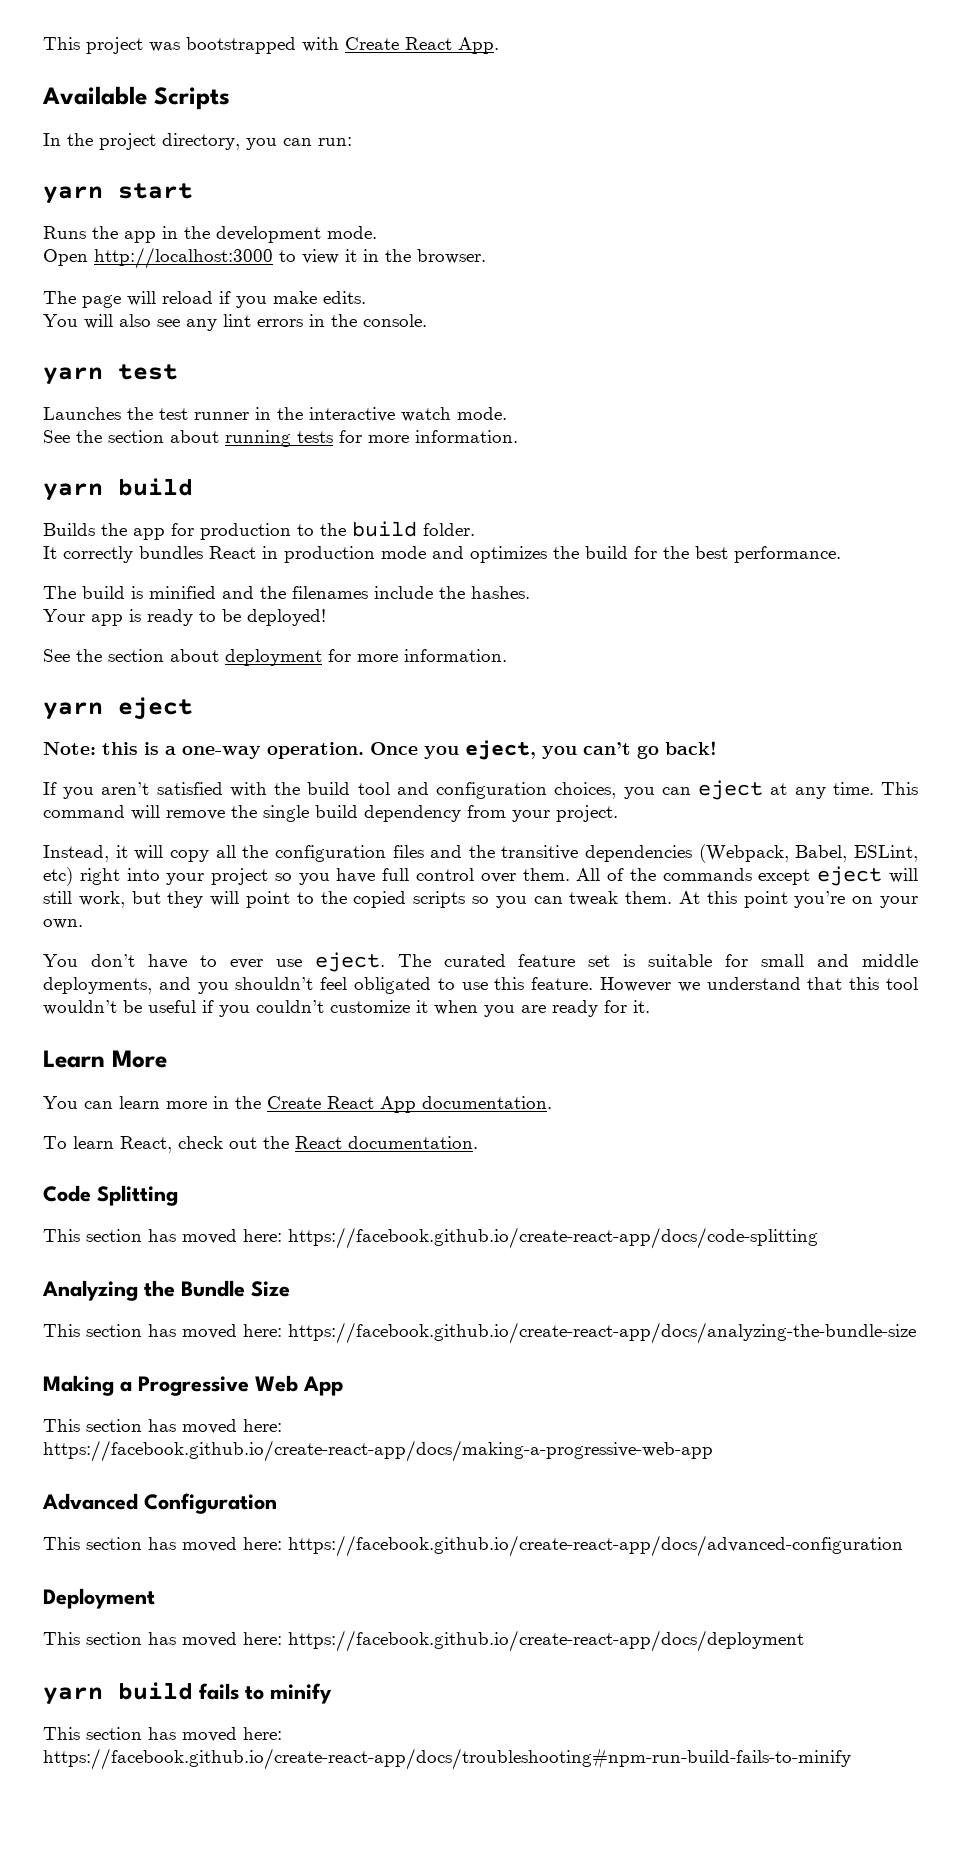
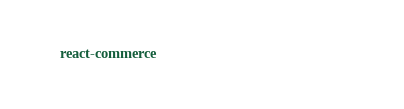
[43,37,499,54] [42,86,230,110] [43,133,352,150] [43,183,193,204] [43,226,377,243] [43,247,486,269] [43,291,366,308] [43,314,427,331] [43,364,178,385] [43,407,507,422] [43,430,518,447] [43,478,193,501] [43,521,475,540] [43,546,841,563] [43,586,530,599] [43,609,326,626] [43,649,507,666] [43,697,193,720] [43,740,717,760] [43,780,919,800] [43,805,618,822] [43,844,918,863] [43,866,919,886] [43,891,918,908] [43,919,83,929] [43,952,918,972] [43,977,918,994] [43,1000,650,1017] [43,1050,167,1068] [43,1096,552,1113] [43,1136,478,1153] [43,1185,178,1206] [43,1227,818,1249] [42,1280,290,1301] [43,1322,916,1344] [43,1375,343,1396] [43,1419,282,1434] [43,1440,713,1462] [42,1493,277,1514] [43,1535,903,1557] [43,1588,155,1609] [43,1630,804,1652] [43,1682,332,1705] [43,1727,282,1742] [43,1748,851,1770] This project was bootstrapped with Create React App. // Available Scripts // In the project directory, you can run: // yarn start // Runs the app in the development mode. // Open http://localhost:3000 to view it in the browser. // The page will reload if you make edits. // You will also see any lint errors in the console. // yarn test // Launches the test runner in the interactive watch mode. // See the section about running tests for more information. // yarn build // Builds the app for production to the build folder. // It correctly bundles React in production mode and optimizes the build for the best performance. // The build is minified and the filenames include the hashes. // Your app is ready to be deployed! // See the section about deployment for more information. // yarn eject // Note: this is a one-way operation. Once you eject, you can’t go back! // If you aren’t satisfied with the build tool and configuration choices, you can eject at any time. This command will remove the single build dependency from your project. // Instead, it will copy all the configuration files and the transitive dependencies (Webpack, Babel, ESLint, etc) right into your project so you have full control over them. All of the commands except eject will still work, but they will point to the copied scripts so you can tweak them. At this point you’re on your own. // You don’t have to ever use eject. The curated feature set is suitable for small and middle deployments, and you shouldn’t feel obligated to use this feature. However we understand that this tool wouldn’t be useful if you couldn’t customize it when you are ready for it. // Learn More // You can learn more in the Create React App documentation. // To learn React, check out the React documentation. // Code Splitting // This section has moved here: https://facebook.github.io/create-react-app/docs/code-splitting // Analyzing the Bundle Size // This section has moved here: https://facebook.github.io/create-react-app/docs/analyzing-the-bundle-size // Making a Progressive Web App // This section has moved here: https://facebook.github.io/create-react-app/docs/making-a-progressive-web-app // Advanced Configuration // This section has moved here: https://facebook.github.io/create-react-app/docs/advanced-configuration // Deployment // This section has moved here: https://facebook.github.io/create-react-app/docs/deployment // yarn build fails to minify // This section has moved here: https://facebook.github.io/create-react-app/docs/troubleshooting#npm-run-build-fails-to-minify -> [60,49,157,58] react-commerce

